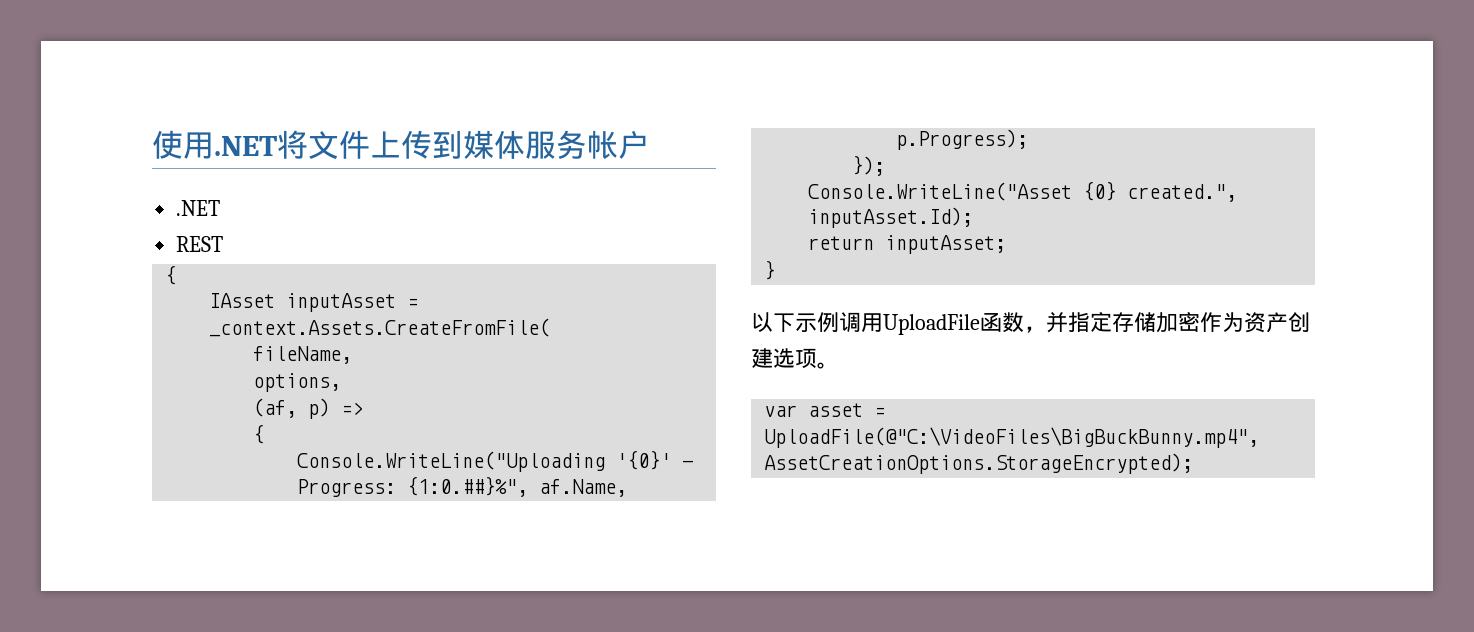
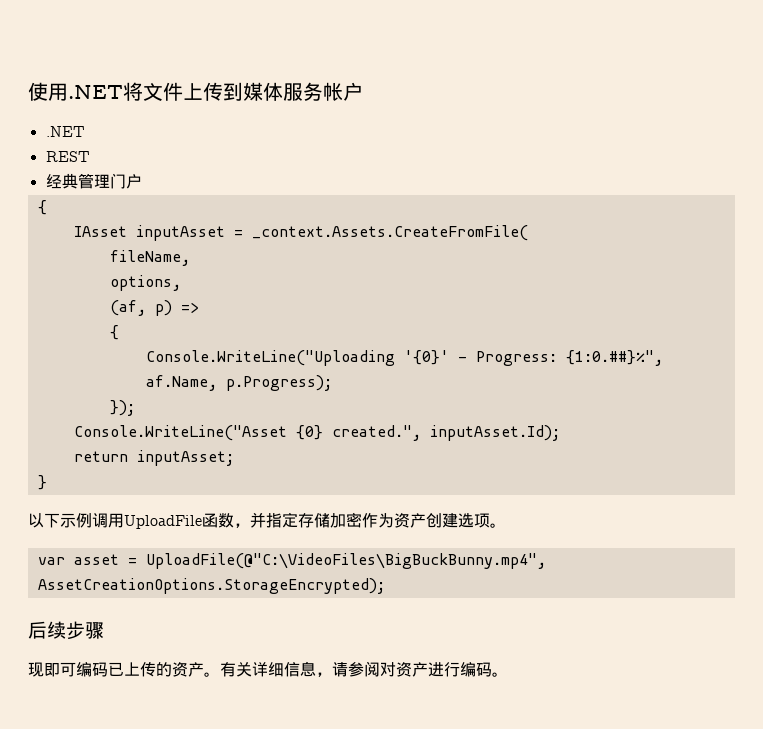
(224, 244) none -> [45,173,142,189] // 经典管理门户
(1194, 463) none -> [28,621,104,640] [28,661,508,677] // 后续步骤 // 现即可编码已上传的资产。有关详细信息，请参阅对资产进行编码。

